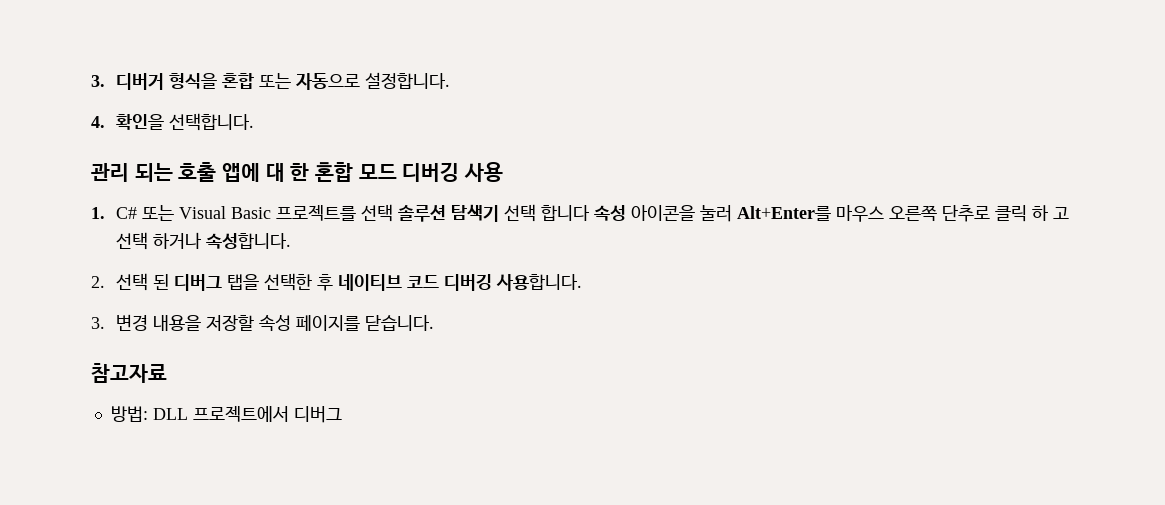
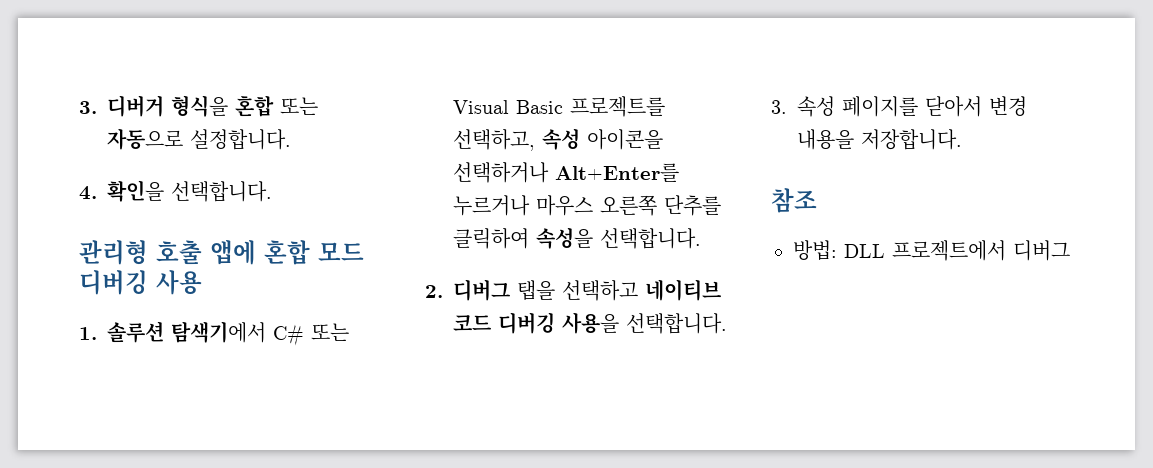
[91,162,310,182] 관리 되는 호출 앱에 대 한 -> [79,240,256,265] 관리형 호출 앱에
(105, 213) none -> [107,321,266,343] 솔루션 탐색기에서
[361,204,1070,222] [116,232,292,250] [91,273,334,291] 선택 솔루션 탐색기 선택 합니다 속성 아이콘을 눌러 Alt+Enter를 마우스 오른쪽 단추로 클릭 하 고 선택 하거나 속성합니다. // 2. 선택 된 디버그 탭을 선택한 후 -> [453,129,663,151] [453,162,679,183] [453,195,721,216] [453,228,701,249] [425,279,638,301] 선택하고, 속성 아이콘을 선택하거나 Alt+Enter를 누르거나 마우스 오른쪽 단추를 클릭하여 속성을 선택합니다. // 2. 디버그 탭을 선택하고
[496,274,583,291] [91,314,435,332] [91,363,167,383] 사용합니다. // 3. 변경 내용을 저장할 속성 페이지를 닫습니다. // 참고자료 -> [562,312,727,334] [771,96,1027,117] [797,129,962,150] [771,188,817,213] 사용을 선택합니다. // 3. 속성 페이지를 닫아서 변경 내용을 저장합니다. // 참조

